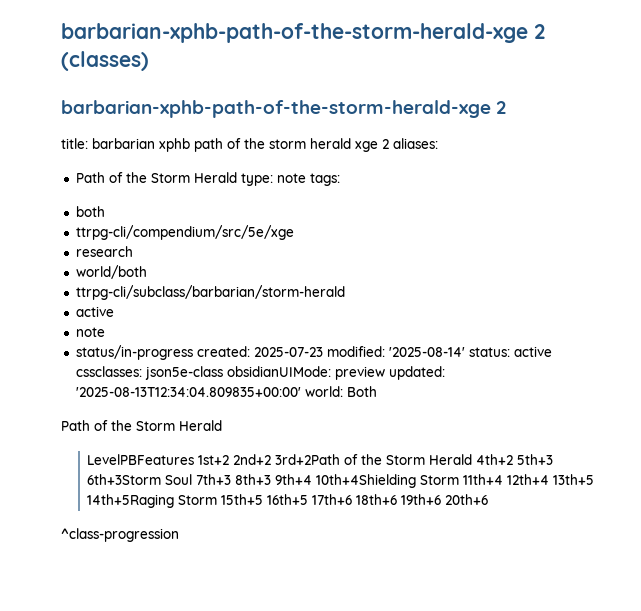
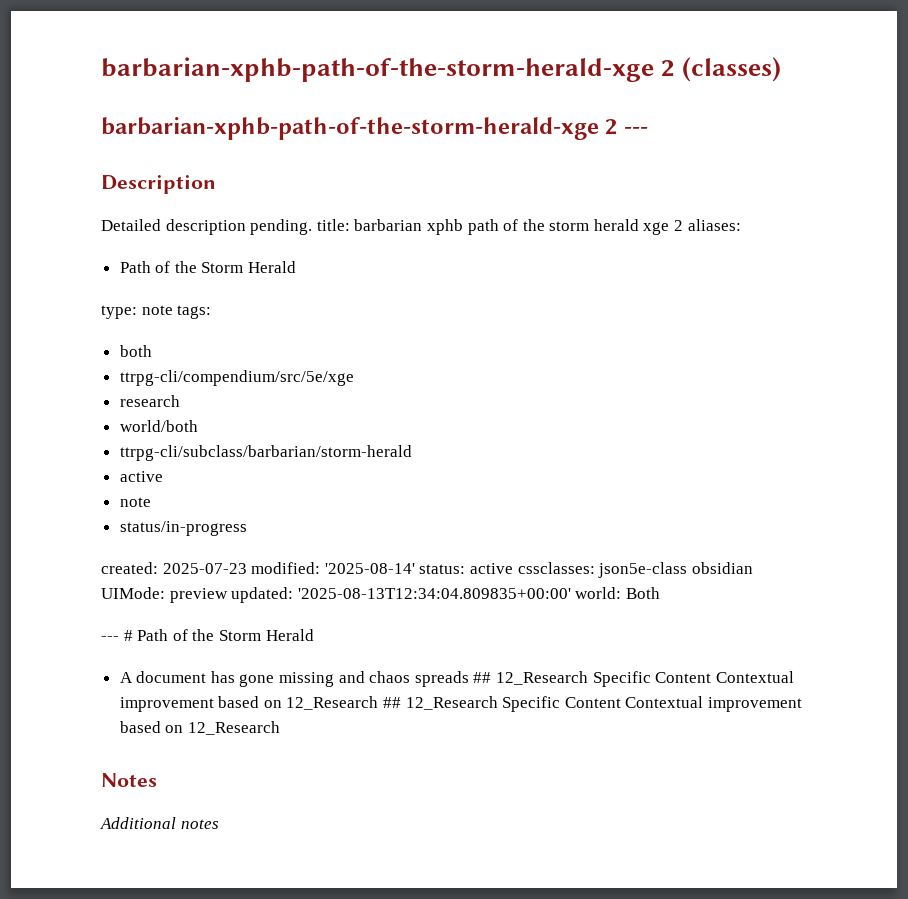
(507, 107) // -> [623,127,648,134] [101,175,216,194] [101,219,313,235] --- // Description // Detailed description pending.
(237, 177) none -> (297, 267) //
(193, 352) none -> (247, 528) //
[226,366,331,377] obsidianUIMode: -> [691,562,753,574] [101,587,165,599] obsidian UIMode:
[61,420,222,431] [87,454,554,465] [87,474,595,488] [87,494,489,508] [61,528,179,542] Path of the Storm Herald // LevelPBFeatures 1st+2 2nd+2 3rd+2Path of the Storm Herald 4th+2 5th+3 6th+3Storm Soul 7th+3 8th+3 9th+4 10th+4Shielding Storm 11th+4 12th+4 13th+5 14th+5Raging Storm 15th+5 16th+5 17th+6 18th+6 19th+6 20th+6 // ^class-progression -> [101,629,314,641] [119,671,794,687] [119,696,803,712] [119,721,280,735] [101,773,157,787] [100,817,219,829] --- # Path of the Storm Herald // A document has gone missing and chaos spreads ## 12_Research Specific Content Contextual improvement based on 12_Research ## 12_Research Specific Content Contextual improvement based on 12_Research // Notes // Additional notes

